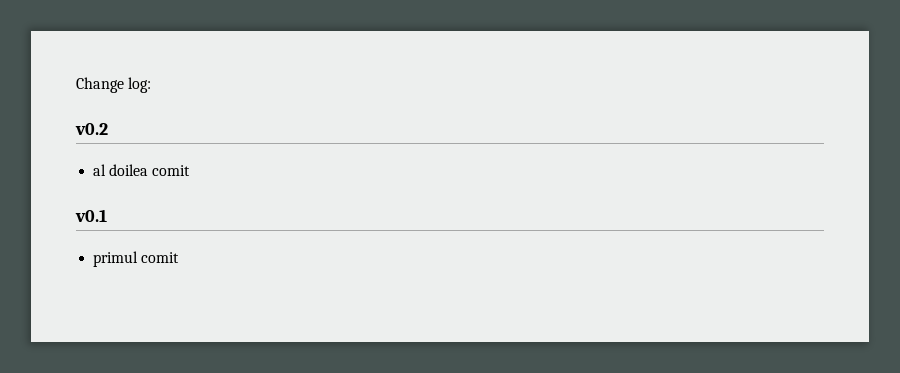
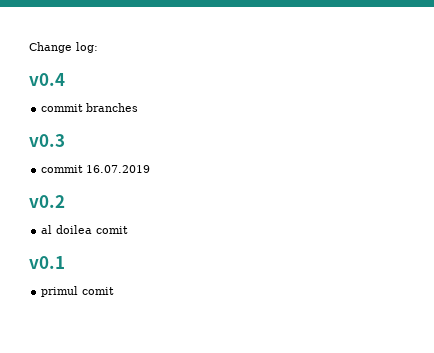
(152, 85) none -> [29,73,65,86] [41,103,139,112] [29,134,65,147] [41,165,151,173] // v0.4 // commit branches // v0.3 // commit 16.07.2019

